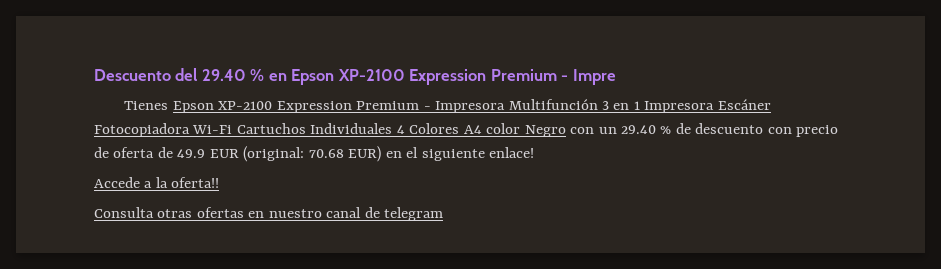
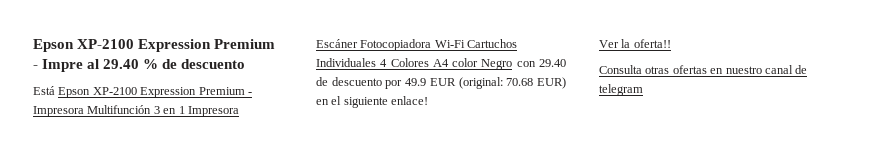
[94,68,287,81] Descuento del 29.40 % en -> (33, 45) none
[124,101,169,110] // Tienes -> [87,59,246,69] [33,86,55,95] al 29.40 % de descuento // Está
[598,123,839,137] [94,147,173,158] un 29.40 % de descuento con precio de oferta de -> [539,59,566,67] [316,77,403,89] 29.40 de descuento por
[94,177,153,188] Accede a -> [599,40,619,48] Ver

